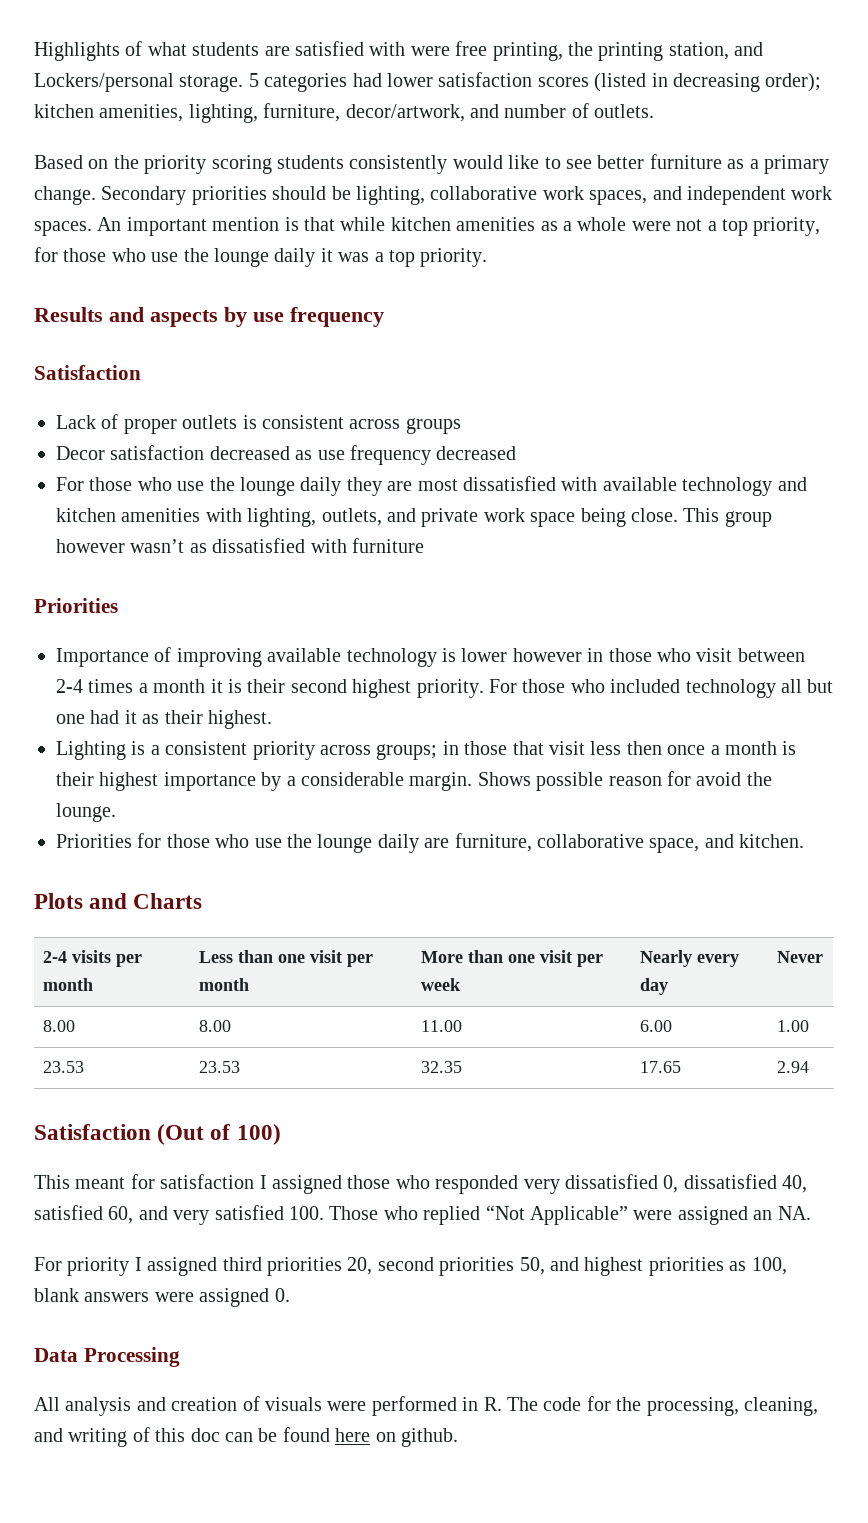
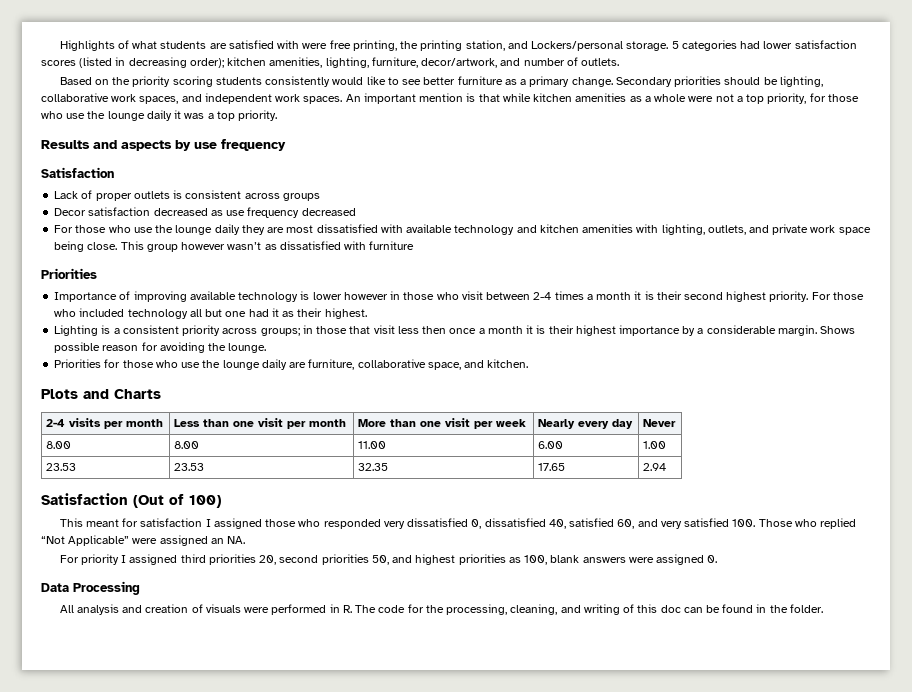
(777, 748) none -> [526,325,534,334] it
[696,772,742,786] avoid -> [159,342,205,353] avoiding
[335,1428,458,1447] here on github. -> [756,604,823,613] in the folder.

